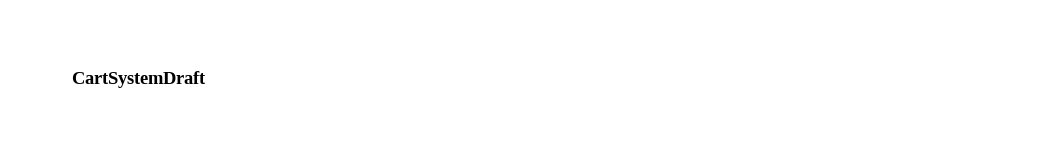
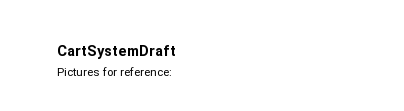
(206, 79) none -> [57,67,173,76] // Pictures for reference:

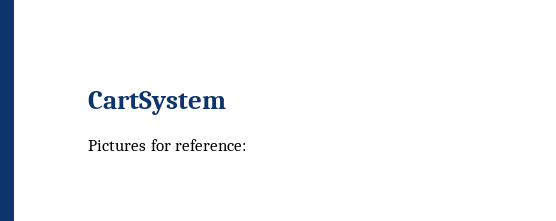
[57,45,176,59] CartSystemDraft -> [88,91,226,115] CartSystem

